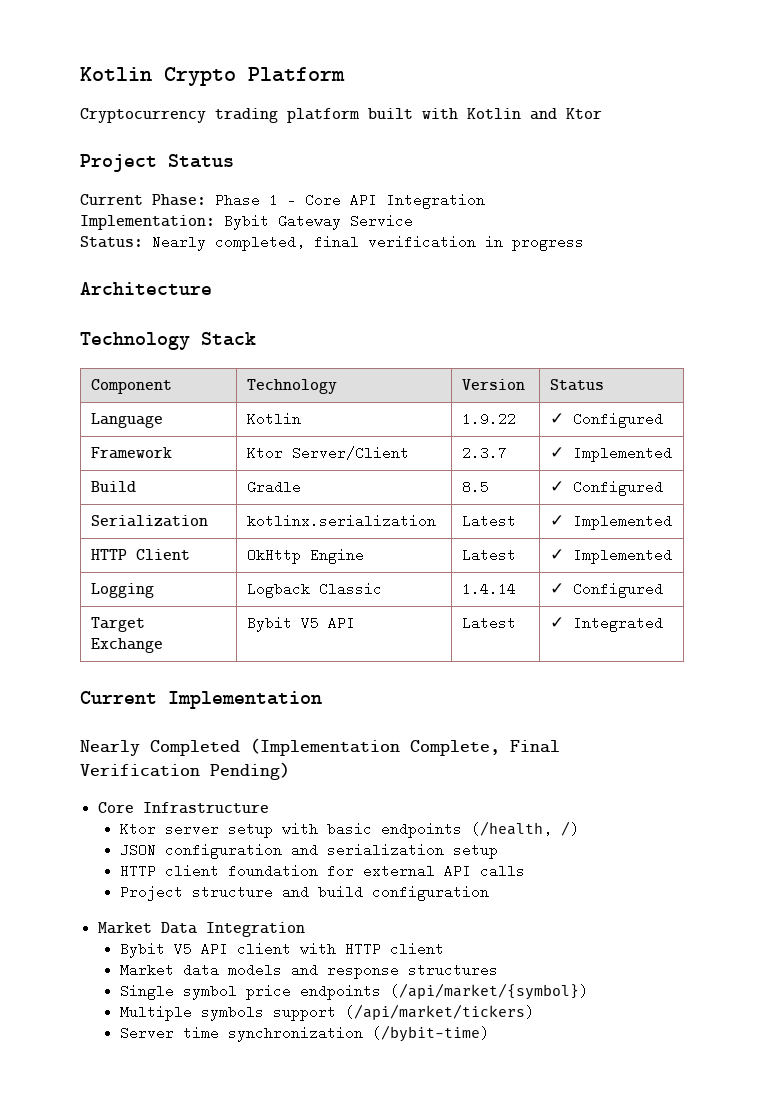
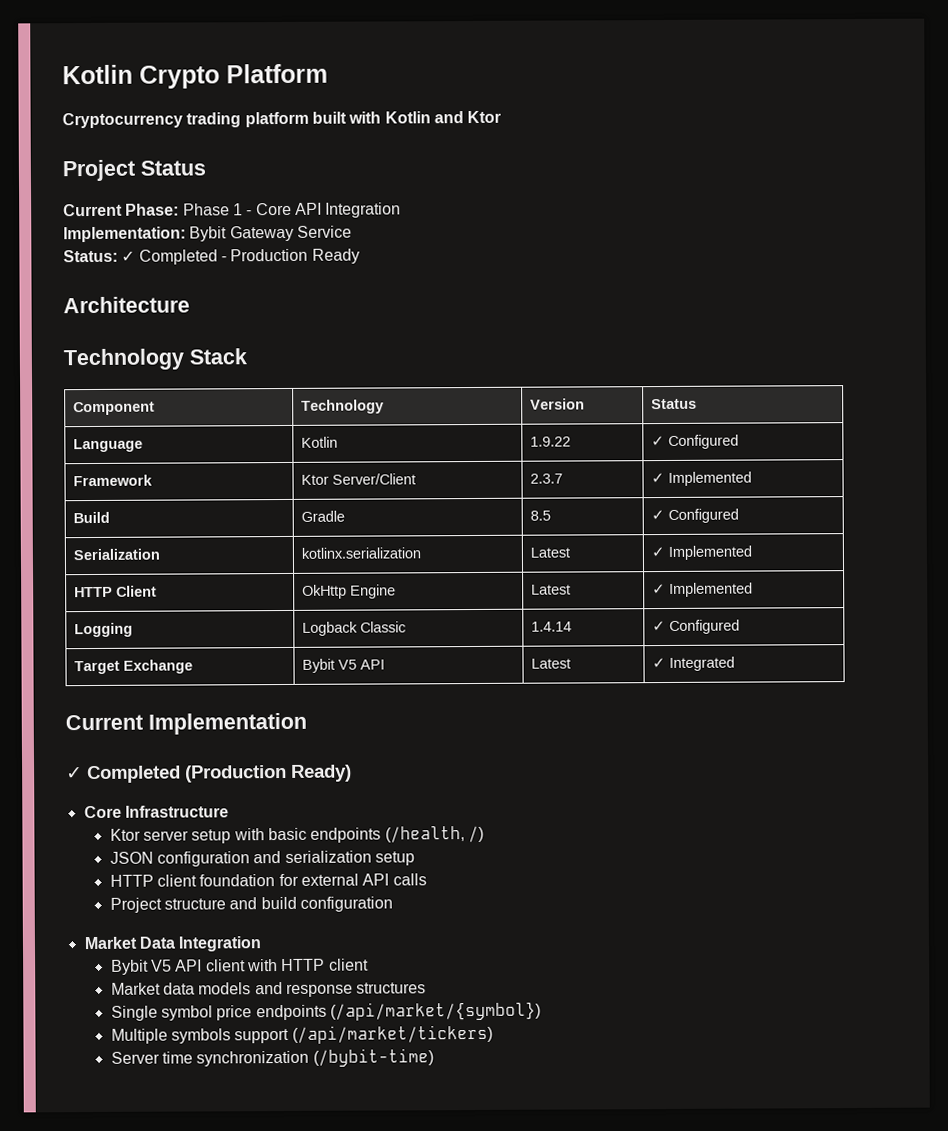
[152,235,584,251] Nearly completed, final verification in progress -> [121,248,360,265] ✓ Completed - Production Ready
[80,738,560,756] [80,762,290,780] Nearly Completed (Implementation Complete, Final Verification Pending) -> [66,764,352,784] ✓ Completed (Production Ready)

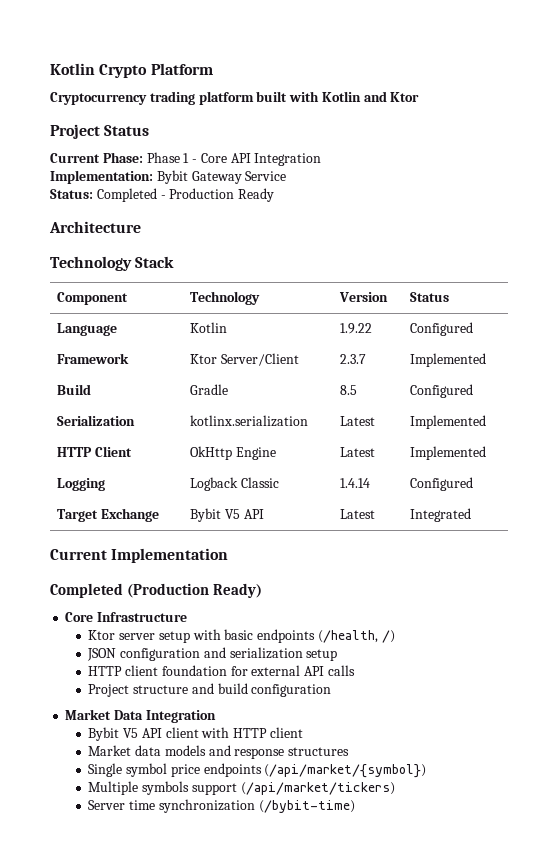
[121,250,136,262] ✓ -> (93, 194) none
[651,435,666,447] ✓ -> (373, 328) none
[651,472,666,484] ✓ -> (367, 359) none
[651,509,666,521] ✓ -> (358, 390) none
[651,546,666,558] ✓ -> (376, 421) none
[652,583,667,595] ✓ -> (376, 452) none
[652,620,667,632] ✓ -> (371, 483) none
[652,657,667,669] ✓ -> (376, 514) none
[66,767,83,780] ✓ -> (229, 555) none

